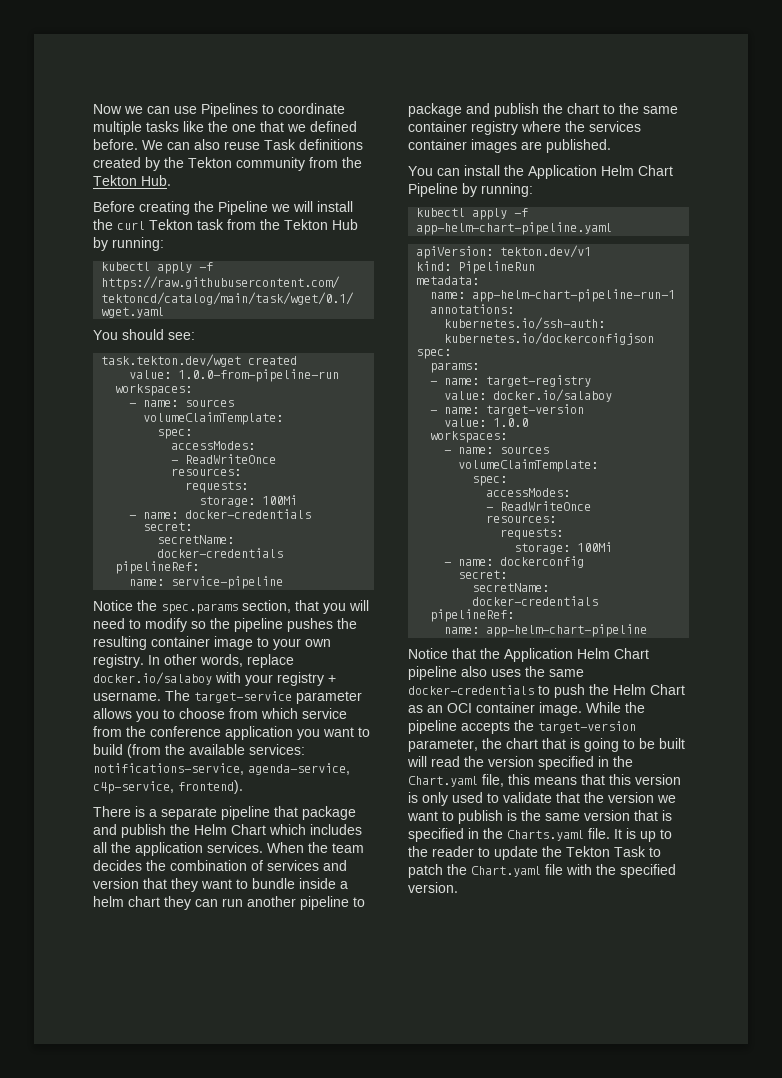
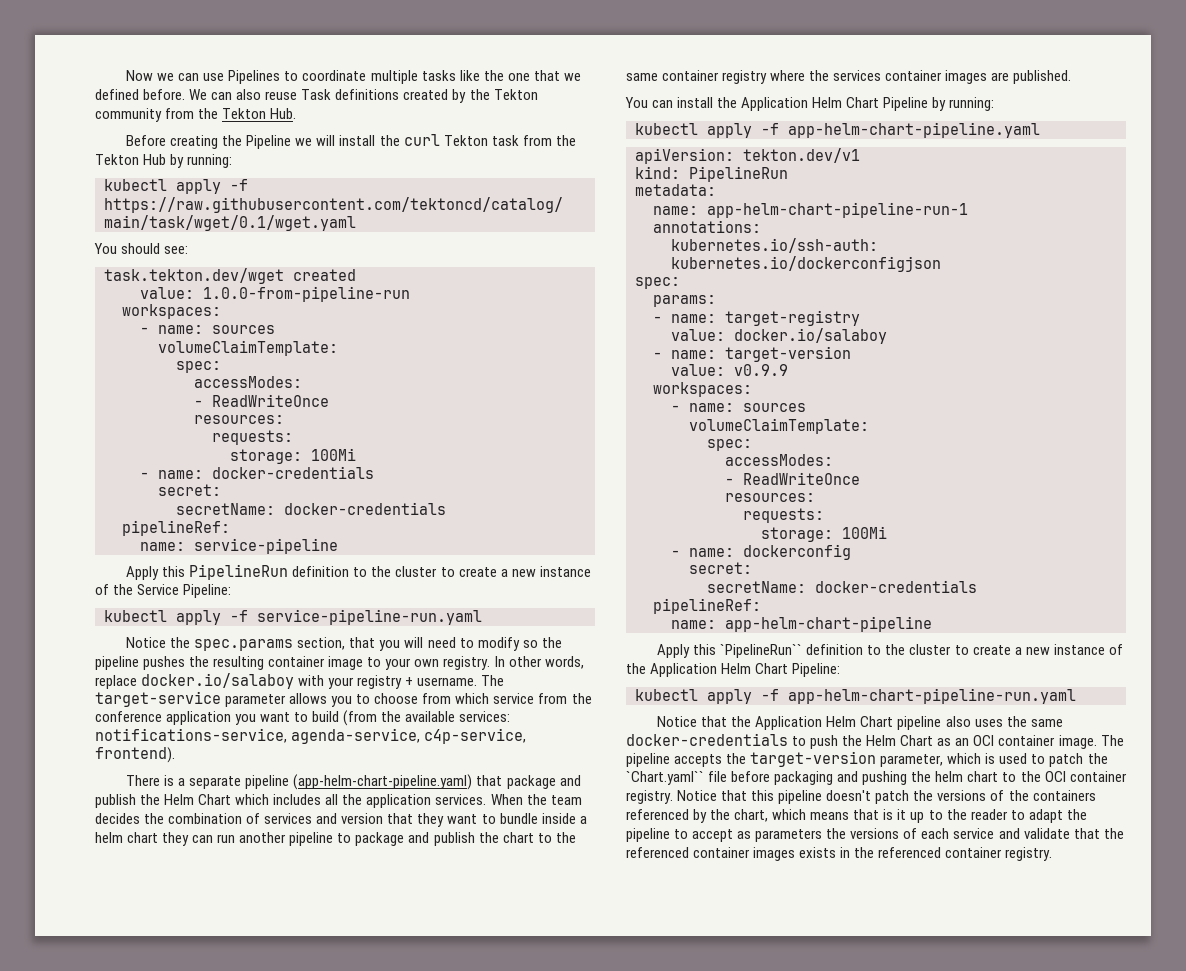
(284, 582) none -> [126,564,591,580] [95,584,232,598] [104,609,482,625] // Apply this PipelineRun definition to the cluster to create a new instance of the Service Pipeline: // kubectl apply -f service-pipeline-run.yaml
(270, 813) none -> [293,774,473,790] (app-helm-chart-pipeline.yaml)
[493,418,529,427] 1.0.0 -> [734,364,788,376] v0.9.9
(648, 630) none -> [657,644,1123,658] [626,663,841,677] [635,688,1076,704] // Apply this `PipelineRun`` definition to the cluster to create a new instance of the Application Helm Chart Pipeline: // kubectl apply -f app-helm-chart-pipeline-run.yaml
[586,702,645,713] While the -> [1100,735,1124,746] The
[482,738,685,752] [407,756,633,770] [408,774,681,787] [408,792,676,806] [407,810,672,824] [408,828,636,842] the chart that is going to be built will read the version specified in the Chart.yaml file, this means that this version is only used to validate that the version we want to publish is the same version that is specified in the Charts.yaml file. It is -> [947,753,1108,767] [626,771,1127,785] [626,790,1096,804] [626,809,907,823] which is used to patch the `Chart.yaml`` file before packaging and pushing the helm chart to the OCI container registry. Notice that this pipeline doesn't patch the versions of the containers referenced by the chart, which means that is it
[494,846,661,860] [408,864,676,878] [408,882,458,893] update the Tekton Task to patch the Chart.yaml file with the specified version. -> [1028,809,1087,823] [626,828,1124,842] [626,847,1053,861] adapt the pipeline to accept as parameters the versions of each service and validate that the referenced container images exists in the referenced container registry.

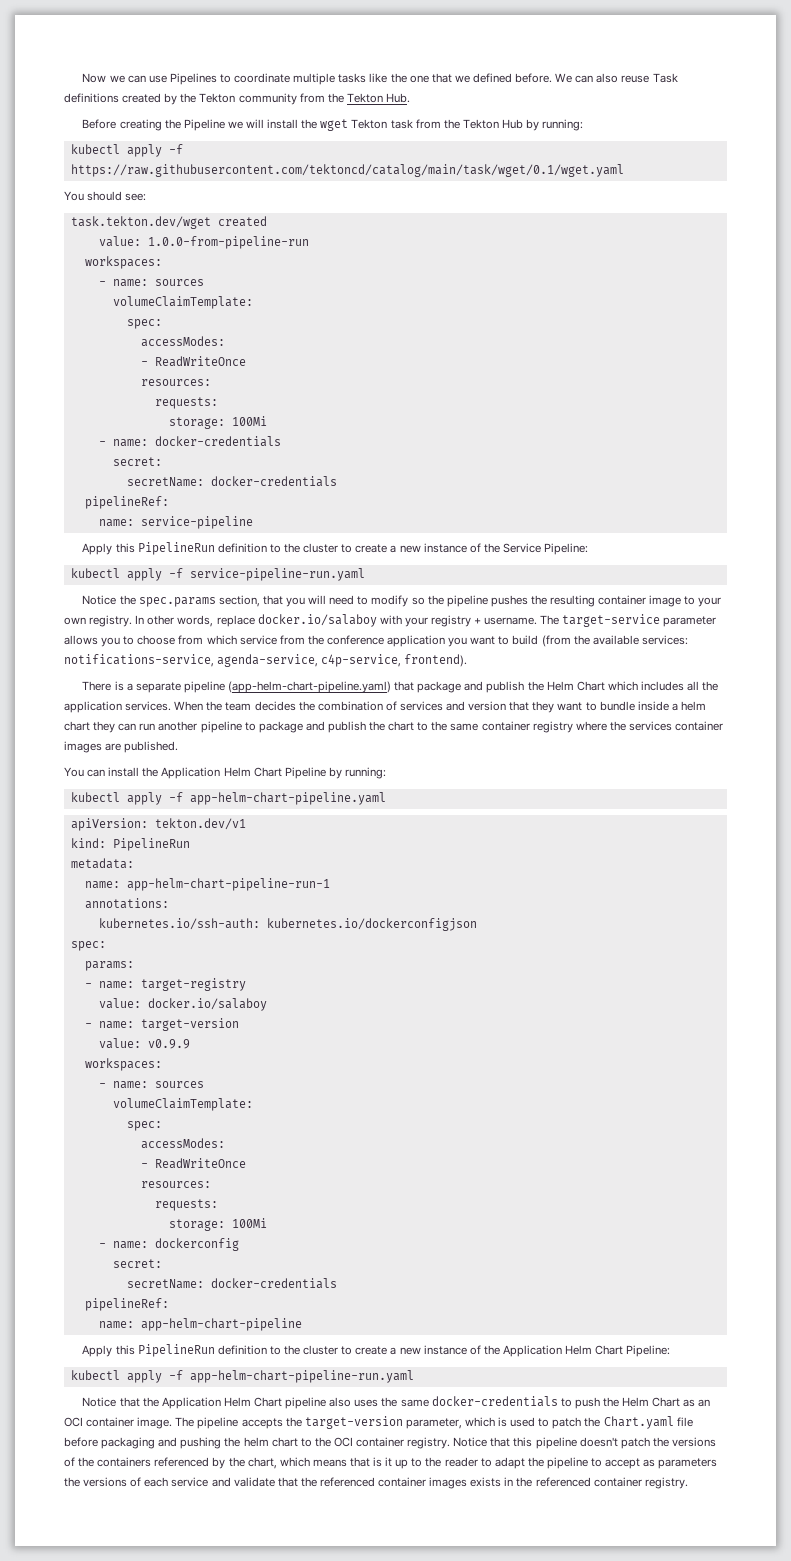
[403,134,440,146] curl -> [320,119,349,131] wget
[720,644,803,658] `PipelineRun`` -> [137,1344,215,1357] PipelineRun
[626,771,704,785] `Chart.yaml`` -> [603,1416,674,1429] Chart.yaml

